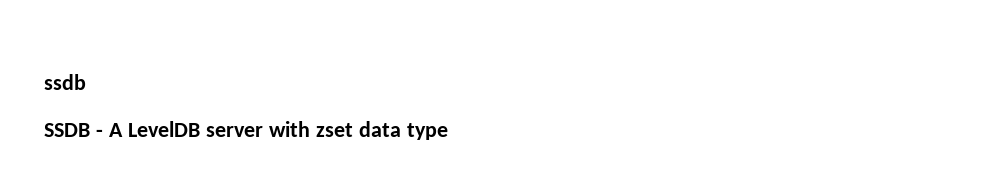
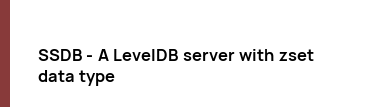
[44,74,86,90] ssdb // -> (38, 55) none

